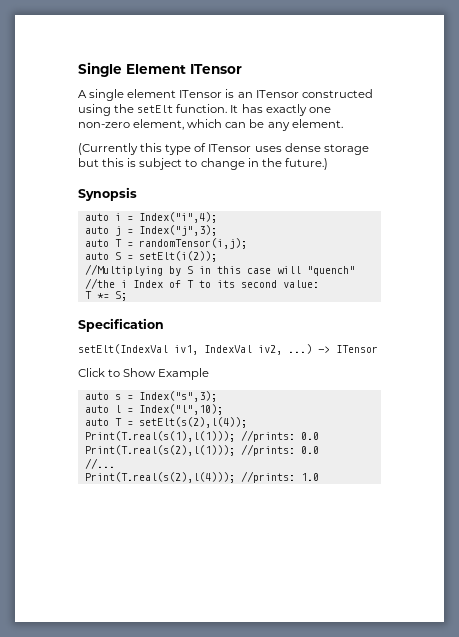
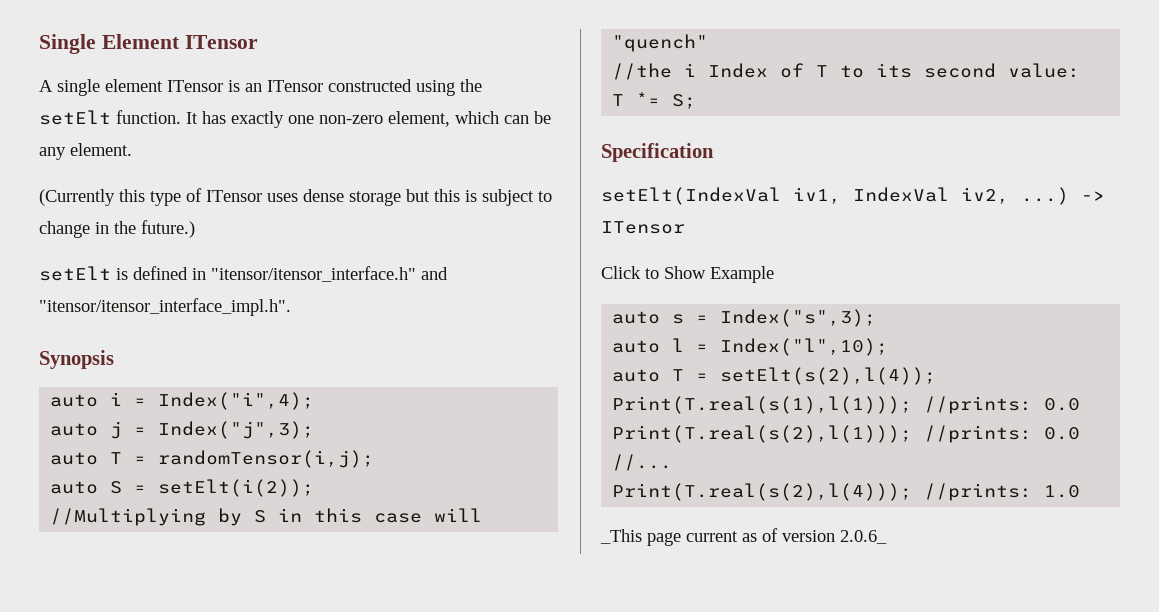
(328, 164) none -> [39,266,448,282] [39,298,291,316] // setElt is defined in "itensor/itensor_interface.h" and "itensor/itensor_interface_impl.h".
(319, 477) none -> [600,528,887,546] // _This page current as of version 2.0.6_

